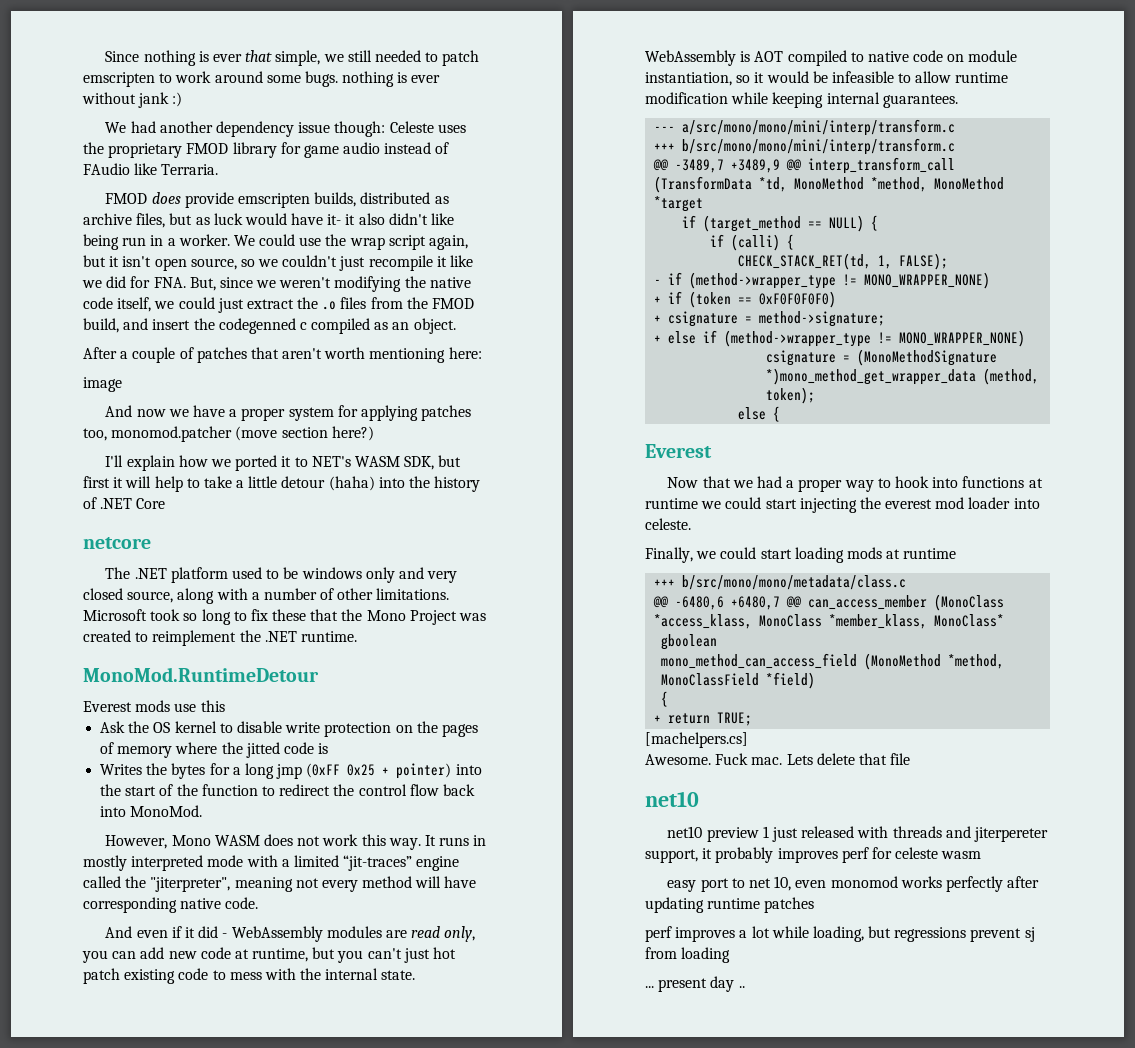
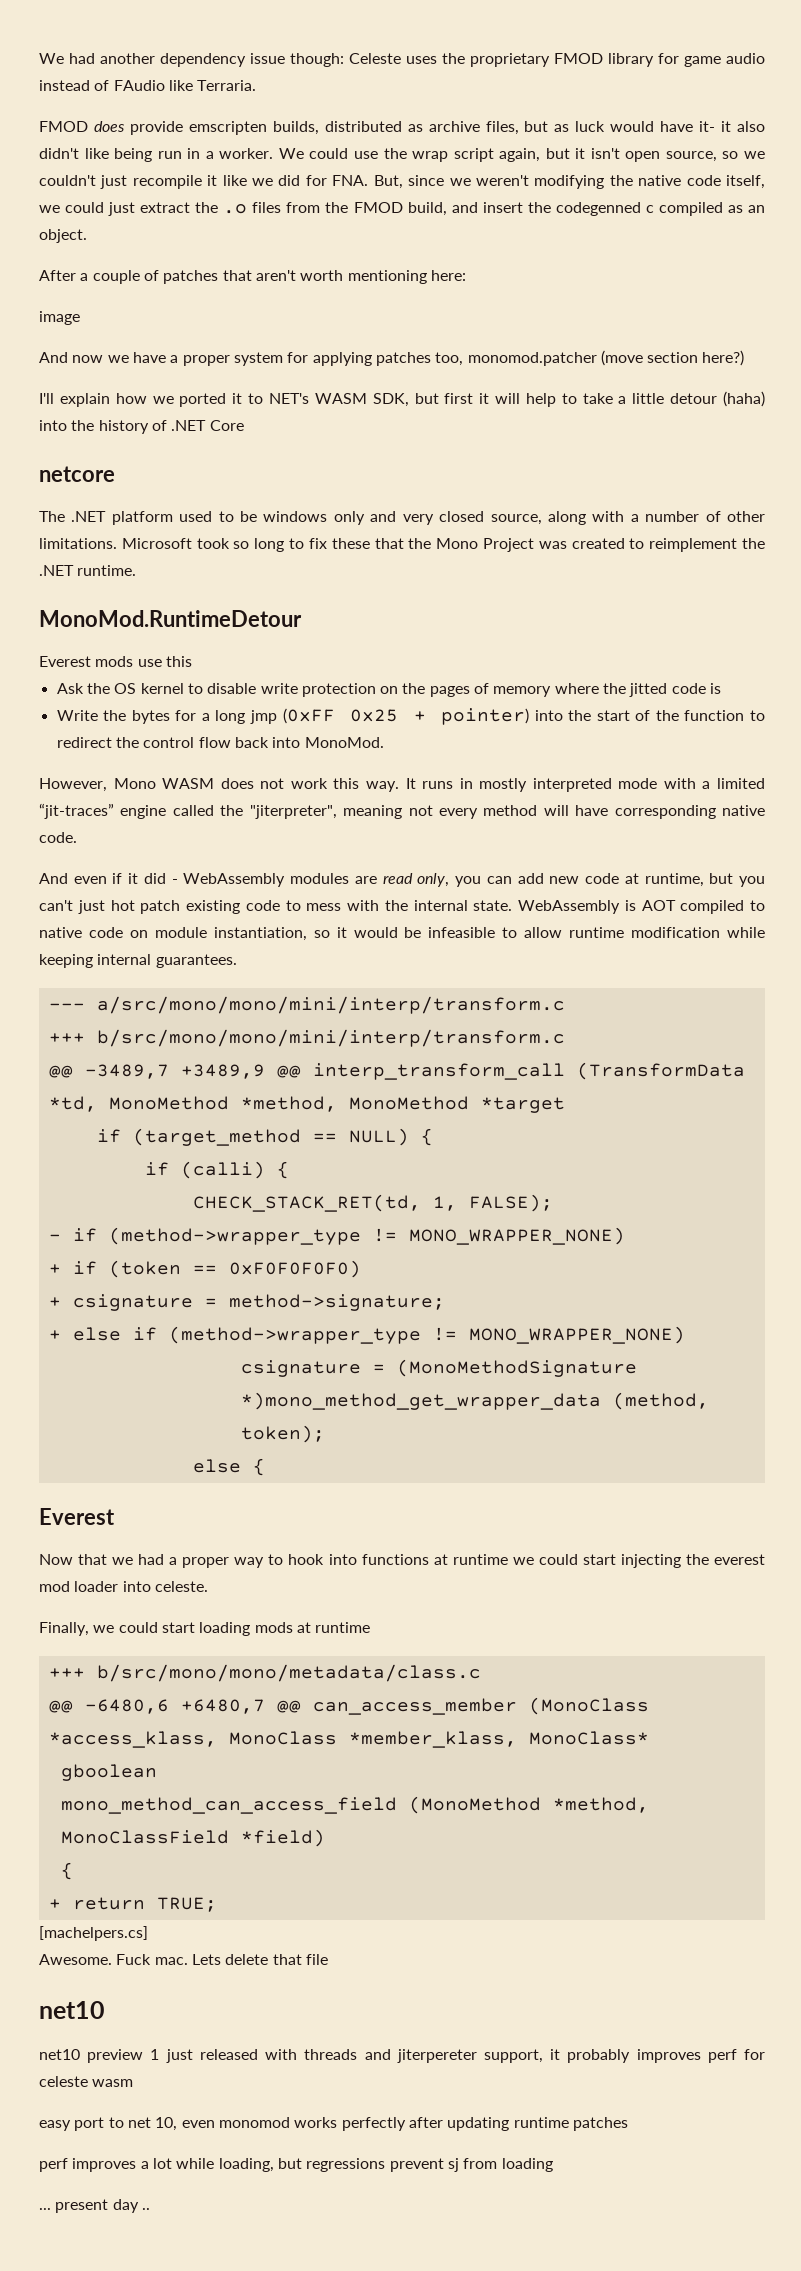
[105,50,480,66] [83,71,441,87] [82,92,183,108] Since nothing is ever that simple, we still needed to patch emscripten to work around some bugs. nothing is ever without jank :) // -> (39, 58) none
[100,764,143,775] Writes -> [56,710,98,721] Write

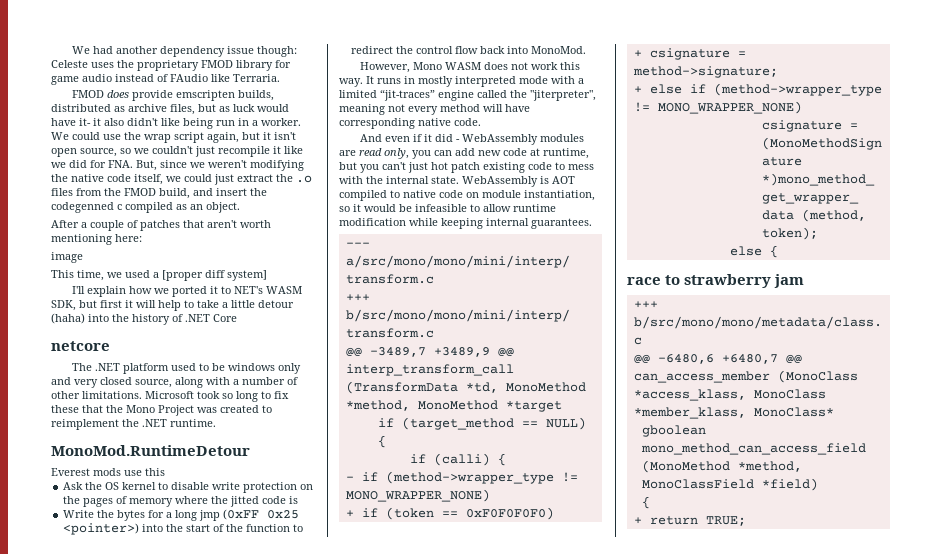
[39,350,745,366] And now we have a proper system for applying patches too, monomod.patcher (move section here?) -> [51,270,267,281] This time, we used a [proper diff system]
[413,708,530,725] + pointer) -> [63,523,140,535] <pointer>)
[192,1194,553,1212] // CHECK_STACK_RET(td, 1, FALSE); -> (506, 459) none
[39,1508,115,1525] [39,1554,765,1568] [39,1581,208,1592] [39,1622,371,1636] Everest // Now that we had a proper way to hook into functions at runtime we could start injecting the everest mod loader into celeste. // Finally, we could start loading mods at runtime -> [627,274,805,288] race to strawberry jam
[39,1926,148,1941] [39,1954,328,1965] [39,2001,105,2019] [39,2049,765,2063] [39,2076,134,2087] [39,2117,628,2131] [39,2158,553,2172] [39,2199,150,2213] // [machelpers.cs] // Awesome. Fuck mac. Lets delete that file // net10 // net10 preview 1 just released with threads and jiterpereter support, it probably improves perf for celeste wasm // easy port to net 10, even monomod works perfectly after updating runtime patches // perf improves a lot while loading, but regressions prevent sj from loading // ... present day .. -> (746, 521) none

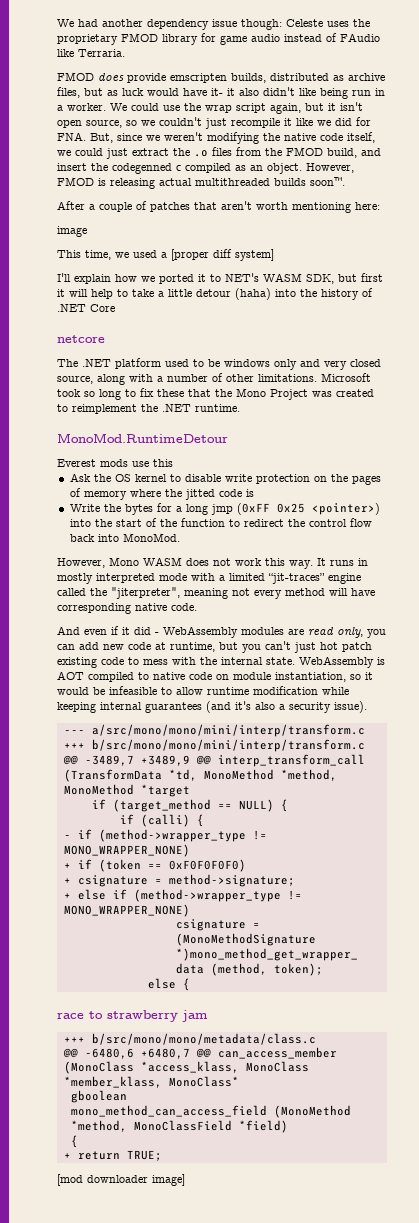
(240, 207) none -> [306,163,354,173] [57,177,345,189] However, FMOD is releasing actual multithreaded builds soon™.
[531,218,592,229] guarantees. -> [145,701,367,713] guarantees (and it's also a security issue).
(746, 521) none -> [57,1174,185,1186] // [mod downloader image]

